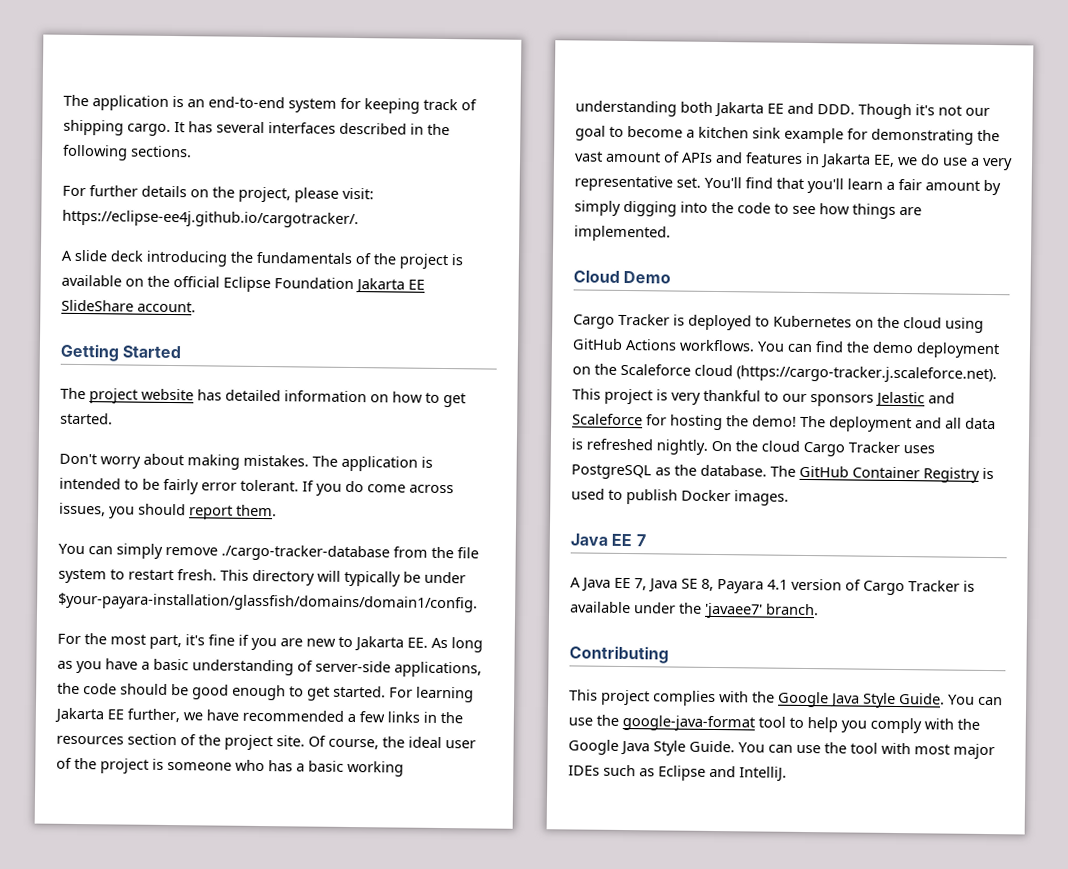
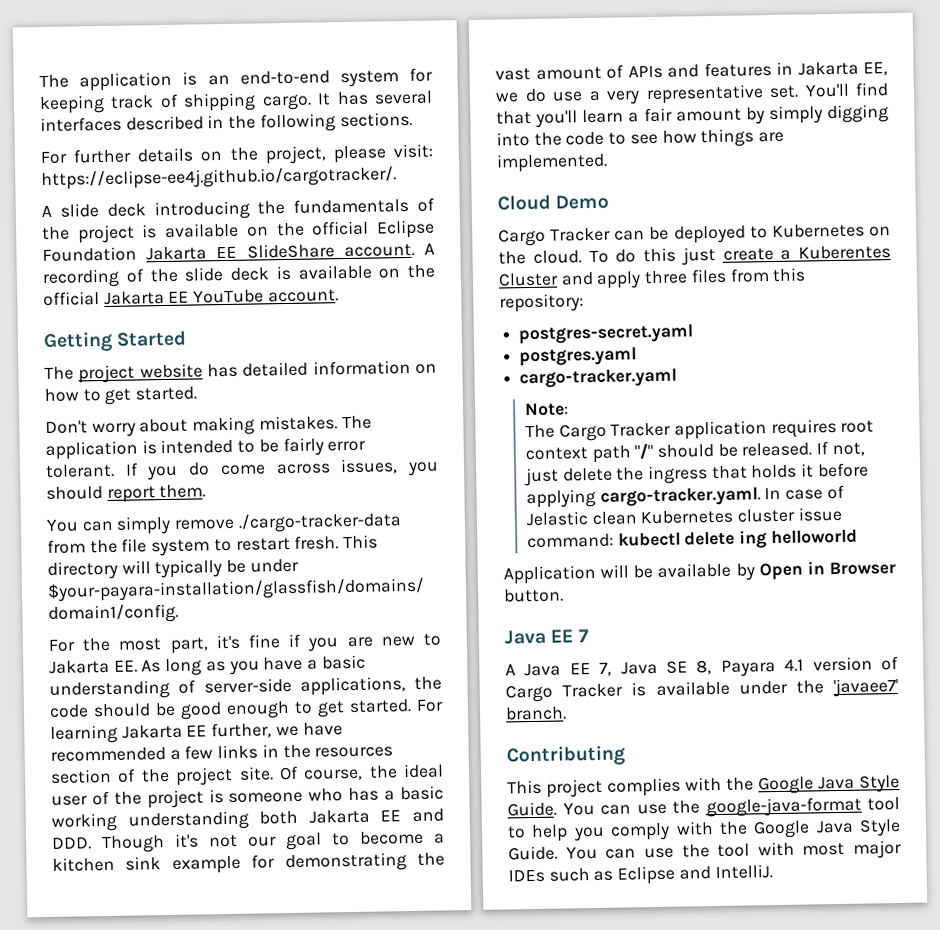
(196, 307) none -> [423,243,435,255] [42,264,435,288] [43,289,339,306] A recording of the slide deck is available on the official Jakarta EE YouTube account.
[221,544,390,562] ./cargo-tracker-database -> [237,512,402,533] ./cargo-tracker-data
[673,314,685,326] is -> [614,226,670,241] can be
[903,317,984,333] [572,338,1000,359] [572,363,997,384] [572,388,955,408] [572,413,996,433] [571,438,935,457] [571,464,994,483] [571,488,789,506] cloud using GitHub Actions workflows. You can find the demo deployment on the Scaleforce cloud (https://cargo-tracker.j.scaleforce.net). This project is very thankful to our sponsors Jelastic and Scaleforce for hosting the demo! The deployment and all data is refreshed nightly. On the cloud Cargo Tracker uses PostgreSQL as the database. The GitHub Container Registry is used to publish Docker images. -> [532,245,891,266] [498,267,807,289] [499,293,584,313] [518,324,695,345] [519,347,638,367] [519,368,678,389] [523,402,569,417] [524,418,875,442] [524,441,865,463] [523,462,869,487] [525,484,845,509] [525,506,842,527] [526,529,858,549] [503,561,896,585] [504,588,564,603] cloud. To do this just create a Kuberentes Cluster and apply three files from this repository: // postgres-secret.yaml // postgres.yaml // cargo-tracker.yaml // Note: // The Cargo Tracker application requires root context path "/" should be released. If not, just delete the ingress that holds it before applying cargo-tracker.yaml. In case of Jelastic clean Kubernetes cluster issue command: kubectl delete ing helloworld // Application will be available by Open in Browser button.

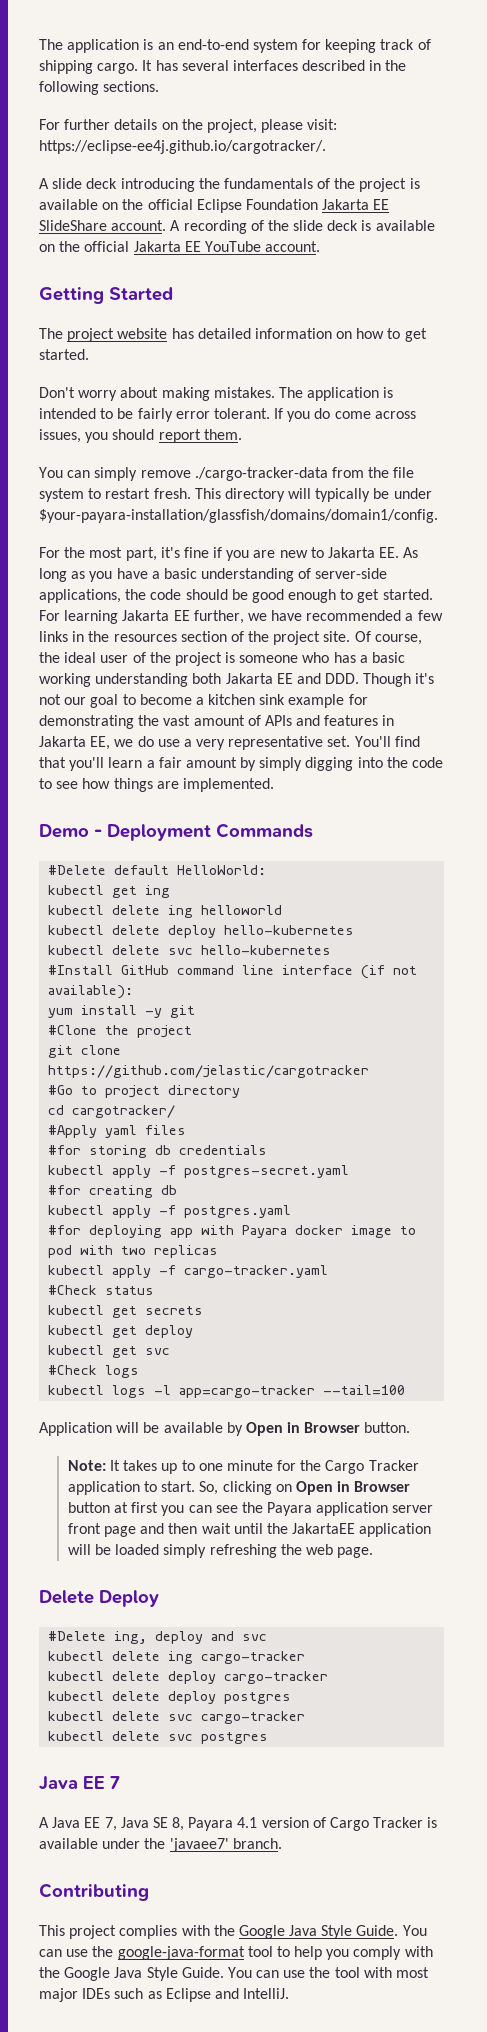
[497,194,551,211] Cloud -> (274, 785) none
[498,223,891,247] [498,245,891,266] [498,267,807,289] [499,293,584,313] [518,324,695,345] [519,347,638,367] [519,368,678,389] [523,402,569,417] [524,418,875,442] [524,441,865,463] [523,462,869,487] [525,484,845,509] [525,506,842,527] [526,529,858,549] // Cargo Tracker can be deployed to Kubernetes on the cloud. To do this just create a Kuberentes Cluster and apply three files from this repository: // postgres-secret.yaml // postgres.yaml // cargo-tracker.yaml // Note: // The Cargo Tracker application requires root context path "/" should be released. If not, just delete the ingress that holds it before applying cargo-tracker.yaml. In case of Jelastic clean Kubernetes cluster issue command: kubectl delete ing helloworld -> [94,823,313,841] [48,865,267,875] [48,885,171,898] [48,905,283,918] [48,925,355,938] [48,945,332,955] [48,965,418,979] [48,985,134,999] [48,1005,196,1018] [48,1025,193,1038] [48,1045,122,1058] [48,1065,370,1078] [48,1085,241,1098] [48,1105,176,1118] [48,1125,187,1138] [48,1145,268,1158] [48,1165,350,1178] [48,1185,178,1198] [48,1205,292,1218] [48,1225,417,1238] [48,1245,219,1258] [48,1265,329,1278] [48,1285,155,1295] [48,1305,204,1318] [48,1325,194,1338] [48,1345,171,1358] [48,1365,140,1378] [48,1385,406,1398] - Deployment Commands // #Delete default HelloWorld: // kubectl get ing // kubectl delete ing helloworld // kubectl delete deploy hello-kubernetes // kubectl delete svc hello-kubernetes // #Install GitHub command line interface (if not available): // yum install -y git // #Clone the project // git clone https://github.com/jelastic/cargotracker // #Go to project directory // cd cargotracker/ // #Apply yaml files // #for storing db credentials // kubectl apply -f postgres-secret.yaml // #for creating db // kubectl apply -f postgres.yaml // #for deploying app with Payara docker image to pod with two replicas // kubectl apply -f cargo-tracker.yaml // #Check status // kubectl get secrets // kubectl get deploy // kubectl get svc // #Check logs // kubectl logs -l app=cargo-tracker --tail=100
(564, 595) none -> [67,1460,419,1474] [67,1481,411,1495] [67,1502,434,1516] [67,1523,432,1537] [67,1544,374,1558] [39,1590,159,1607] [48,1631,268,1644] [48,1651,306,1664] [48,1671,329,1684] [48,1691,292,1704] [48,1711,306,1724] [48,1731,269,1744] // Note: It takes up to one minute for the Cargo Tracker application to start. So, clicking on Open in Browser button at first you can see the Payara application server front page and then wait until the JakartaEE application will be loaded simply refreshing the web page. // Delete Deploy // #Delete ing, deploy and svc // kubectl delete ing cargo-tracker // kubectl delete deploy cargo-tracker // kubectl delete deploy postgres // kubectl delete svc cargo-tracker // kubectl delete svc postgres

